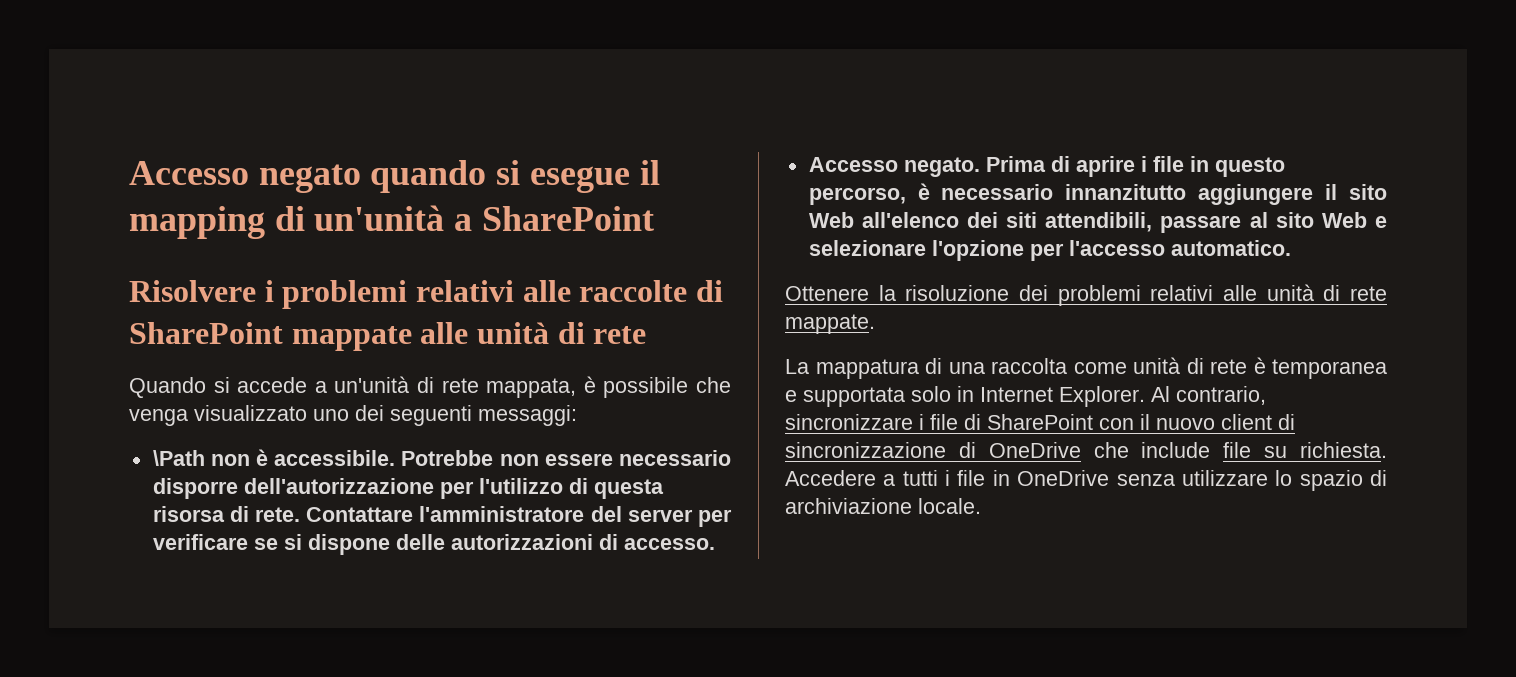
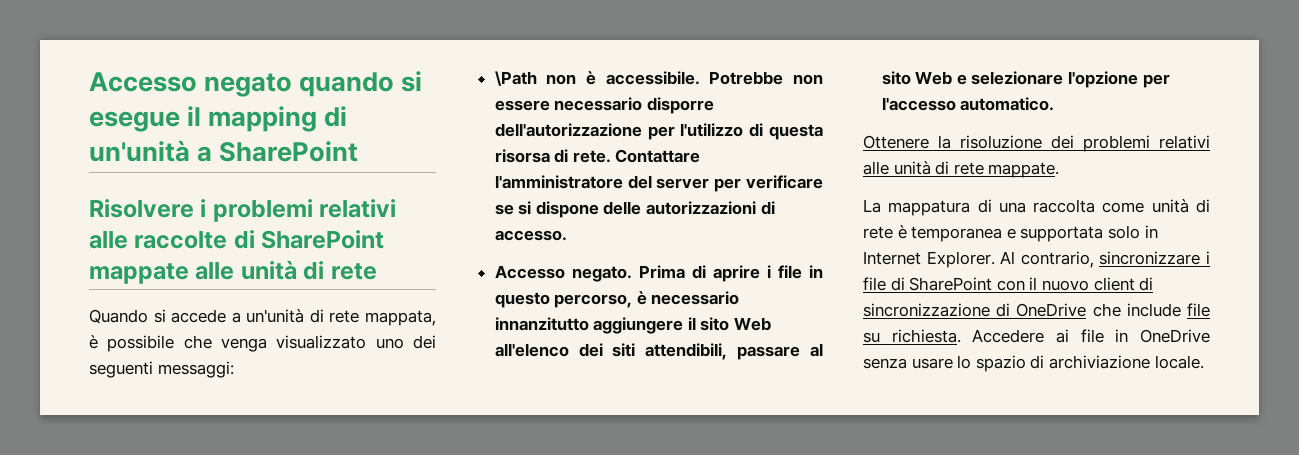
[883,470,951,486] a tutti i -> [1056,329,1069,343] ai
[1181,470,1268,486] utilizzare -> [911,358,953,369] usare

